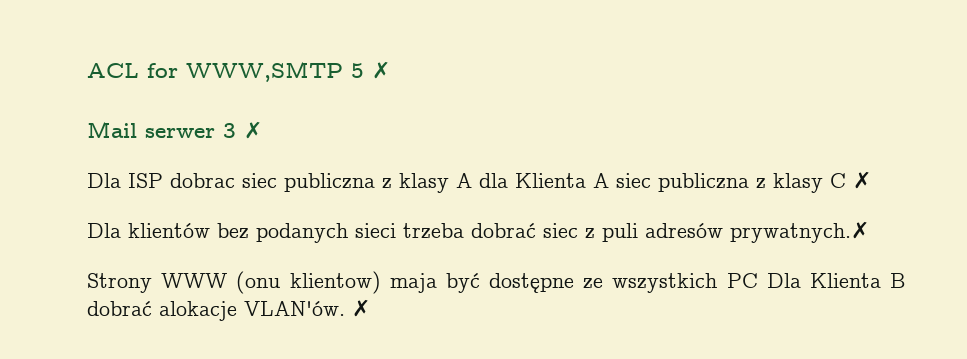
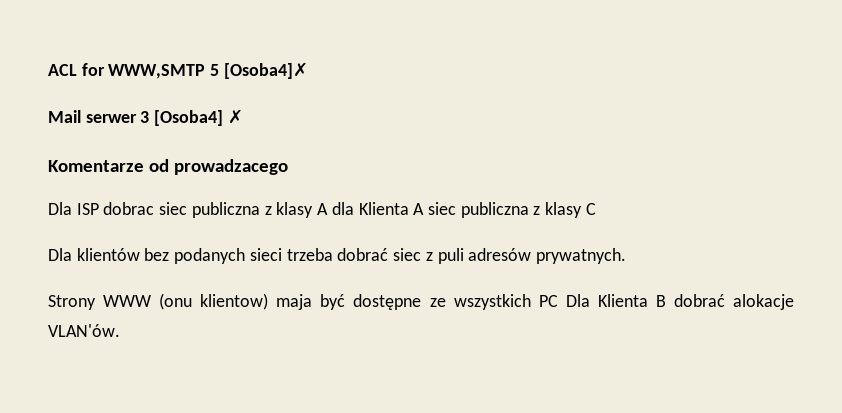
[372,61,390,79] ✗ -> [223,62,308,79] [Osoba4]✗
[244,121,262,139] ✗ -> [154,109,243,126] [48,159,289,175] [Osoba4] ✗ // Komentarze od prowadzacego
[853,171,871,189] ✗ -> (596, 209) none
[730,221,869,243] prywatnych.✗ -> [535,248,626,264] prywatnych.
[352,299,370,317] ✗ -> (120, 330) none

